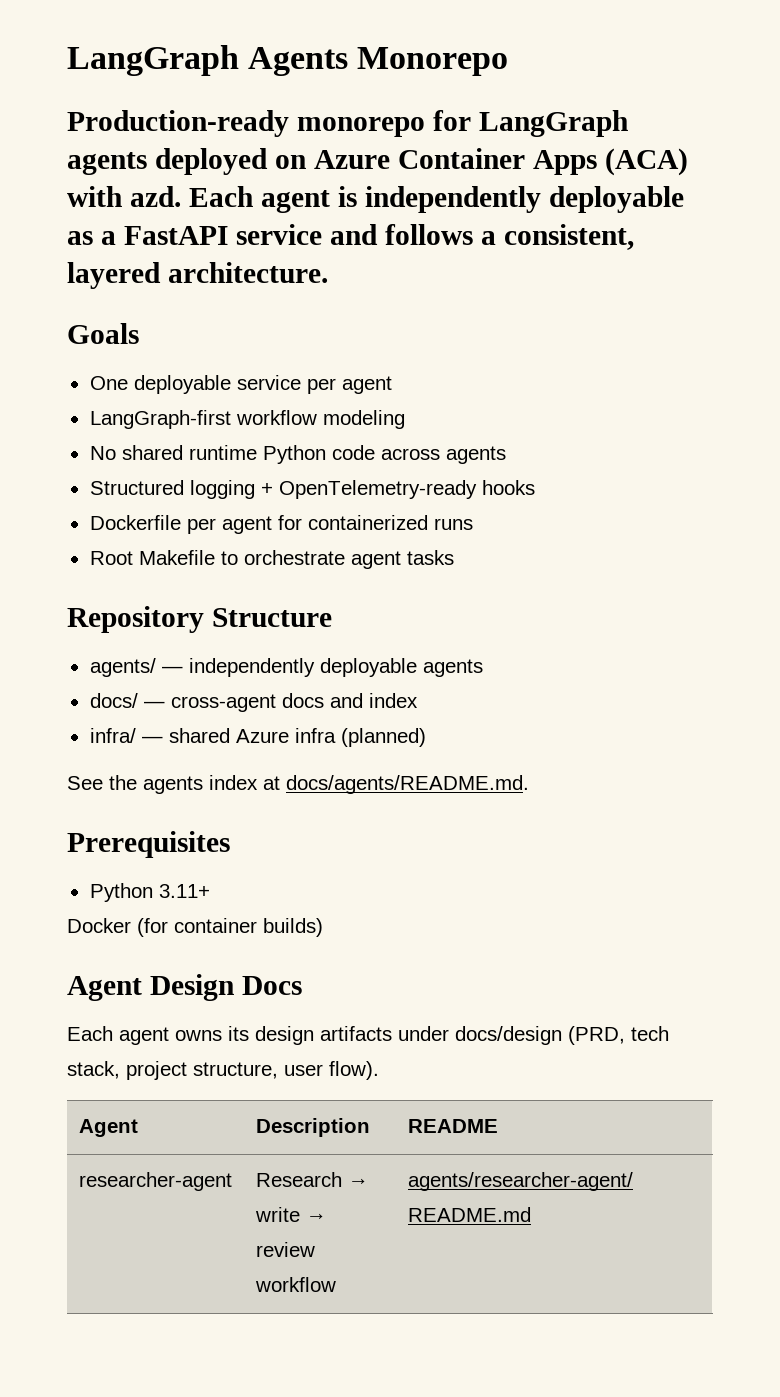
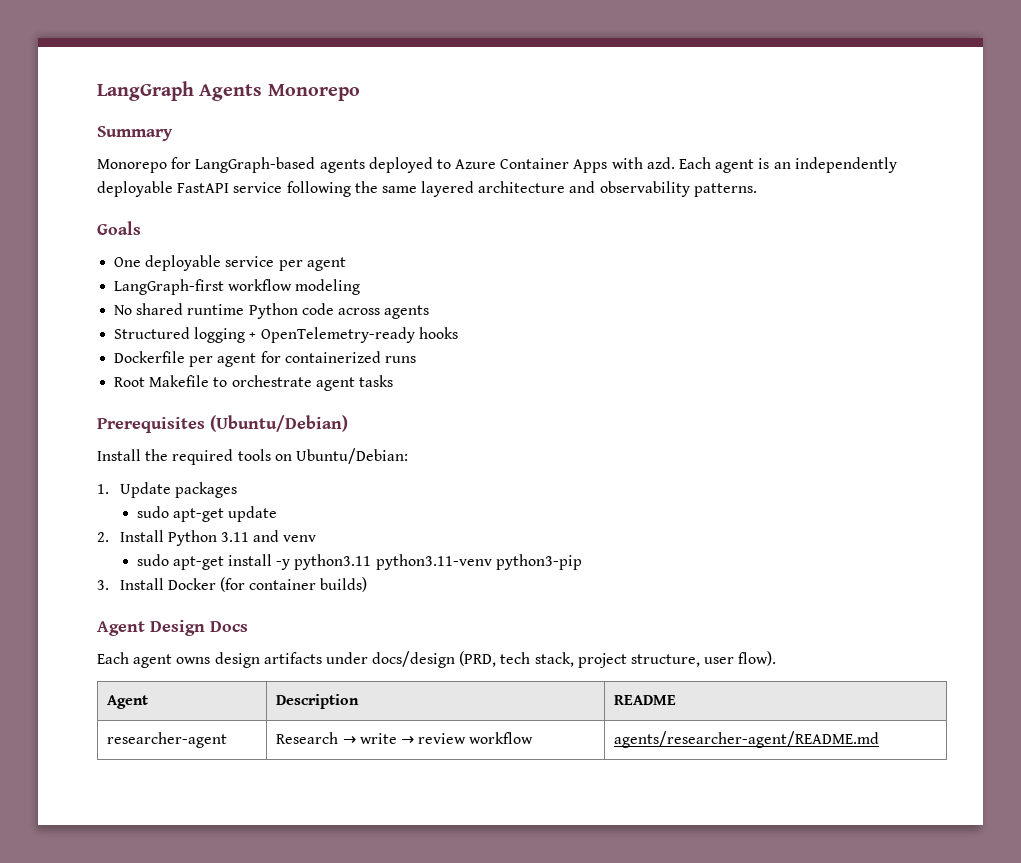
[67,110,628,137] Production-ready monorepo for LangGraph -> [97,126,173,141] [97,157,316,173] Summary // Monorepo for LangGraph-based
[274,155,306,169] on -> [436,159,451,169] to
[604,148,688,176] (ACA) -> (608, 166) none
[364,186,684,213] [67,224,634,250] [67,262,328,289] independently deployable as a FastAPI service and follows a consistent, layered architecture. -> [773,157,897,173] [97,181,757,197] an independently deployable FastAPI service following the same layered architecture and observability patterns.
[67,606,332,633] [89,658,483,677] [89,693,418,712] [89,728,426,747] [67,775,529,794] [67,831,230,858] [89,883,210,902] Repository Structure // agents/ — independently deployable agents // docs/ — cross-agent docs and index // infra/ — shared Azure infra (planned) // See the agents index at docs/agents/README.md. // Prerequisites // Python 3.11+ // -> [97,415,348,433] [97,448,408,465] [97,482,237,498] [136,506,278,522] [97,530,317,546] [136,554,582,570] [97,578,164,590] Prerequisites (Ubuntu/Debian) // Install the required tools on Ubuntu/Debian: // 1. Update packages // sudo apt-get update // 2. Install Python 3.11 and venv // sudo apt-get install -y python3.11 python3.11-venv python3-pip // 3. Install
[228,1026,249,1041] its -> (211, 660) none

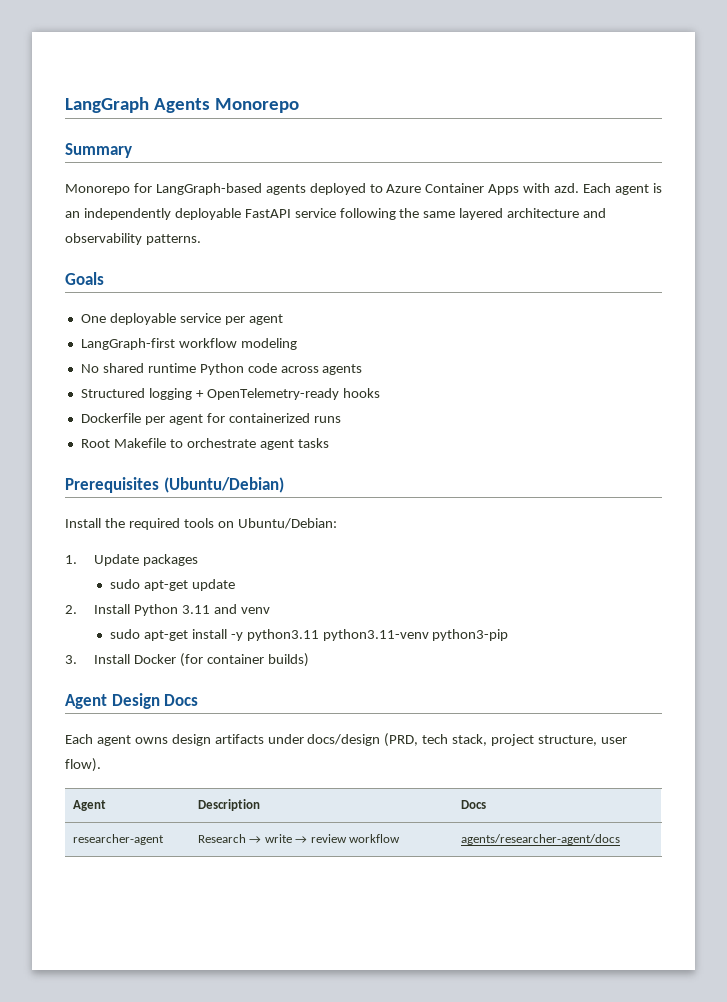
[614,695,677,705] README -> [460,800,486,809] Docs
[614,731,880,748] agents/researcher-agent/README.md -> [460,834,620,845] agents/researcher-agent/docs

